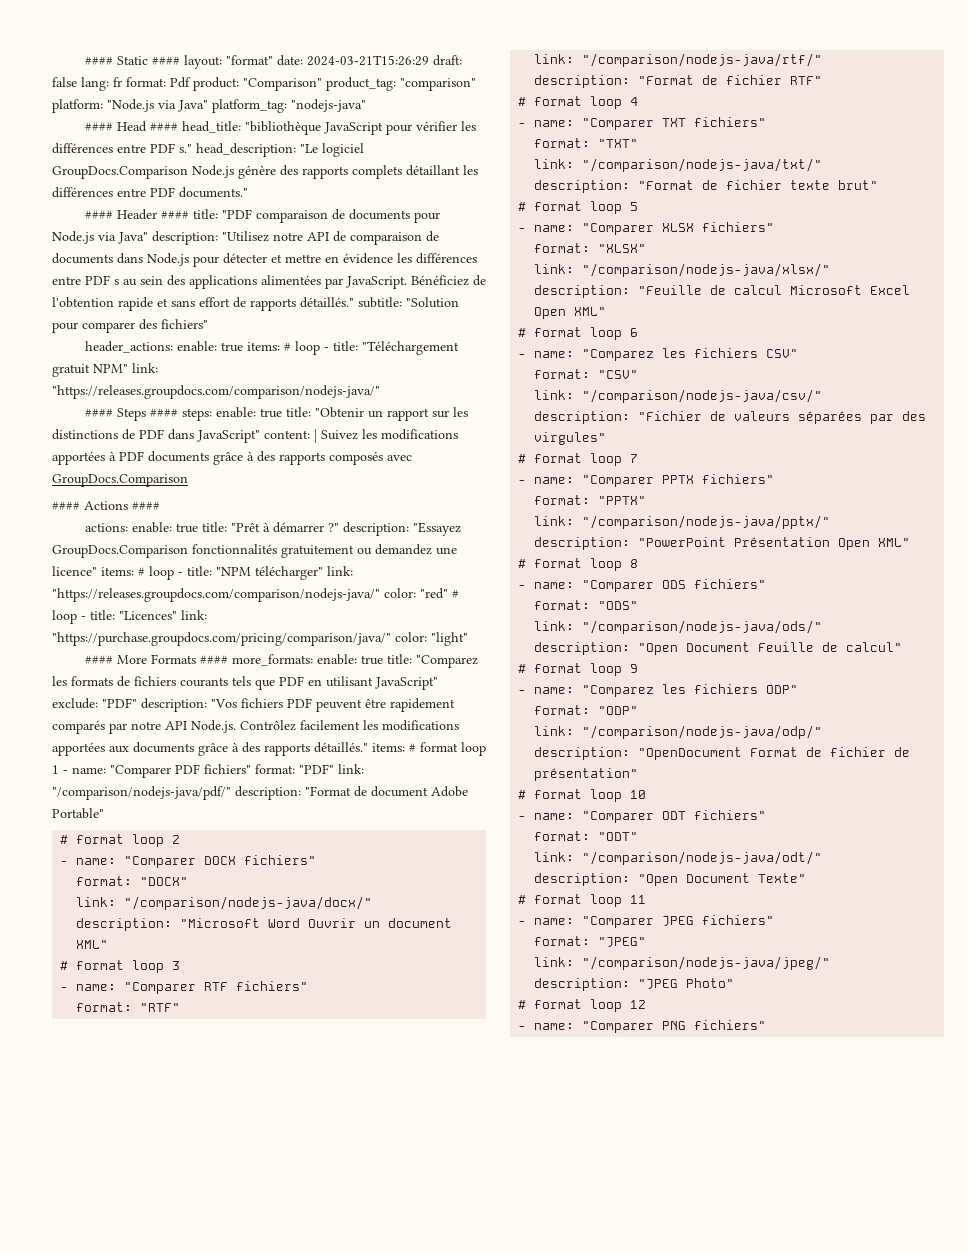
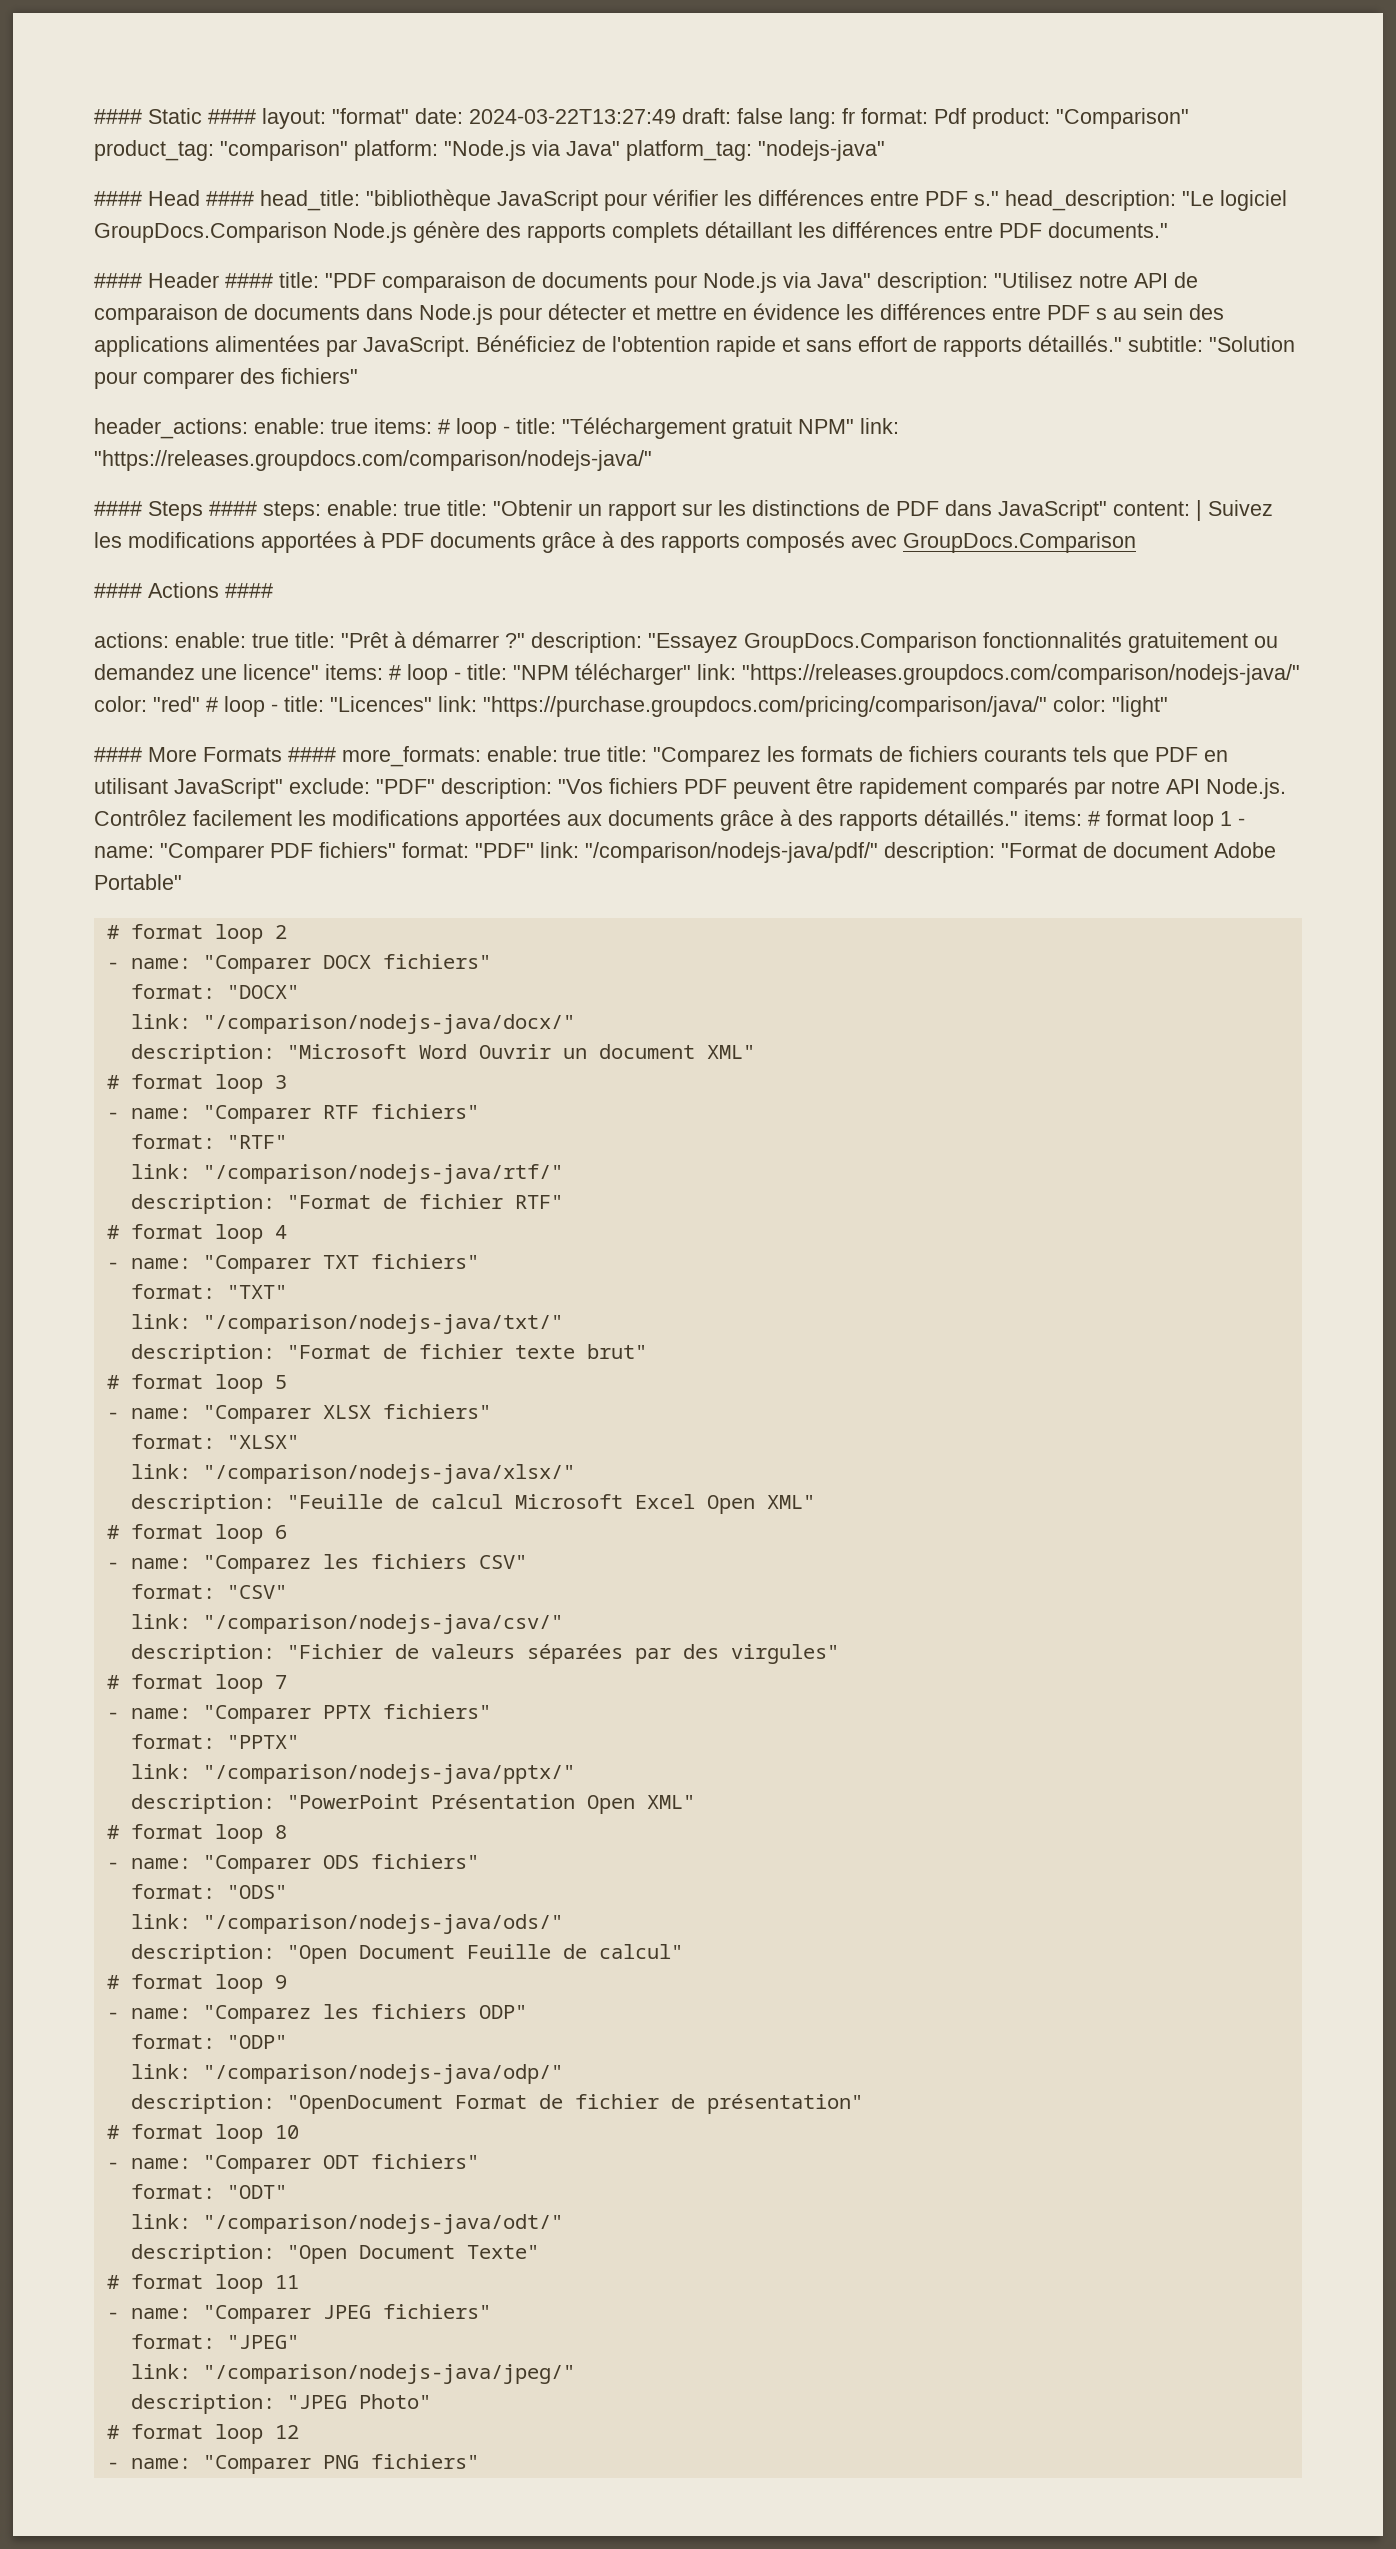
[307,55,430,66] 2024-03-21T15:26:29 -> [469,109,676,124] 2024-03-22T13:27:49

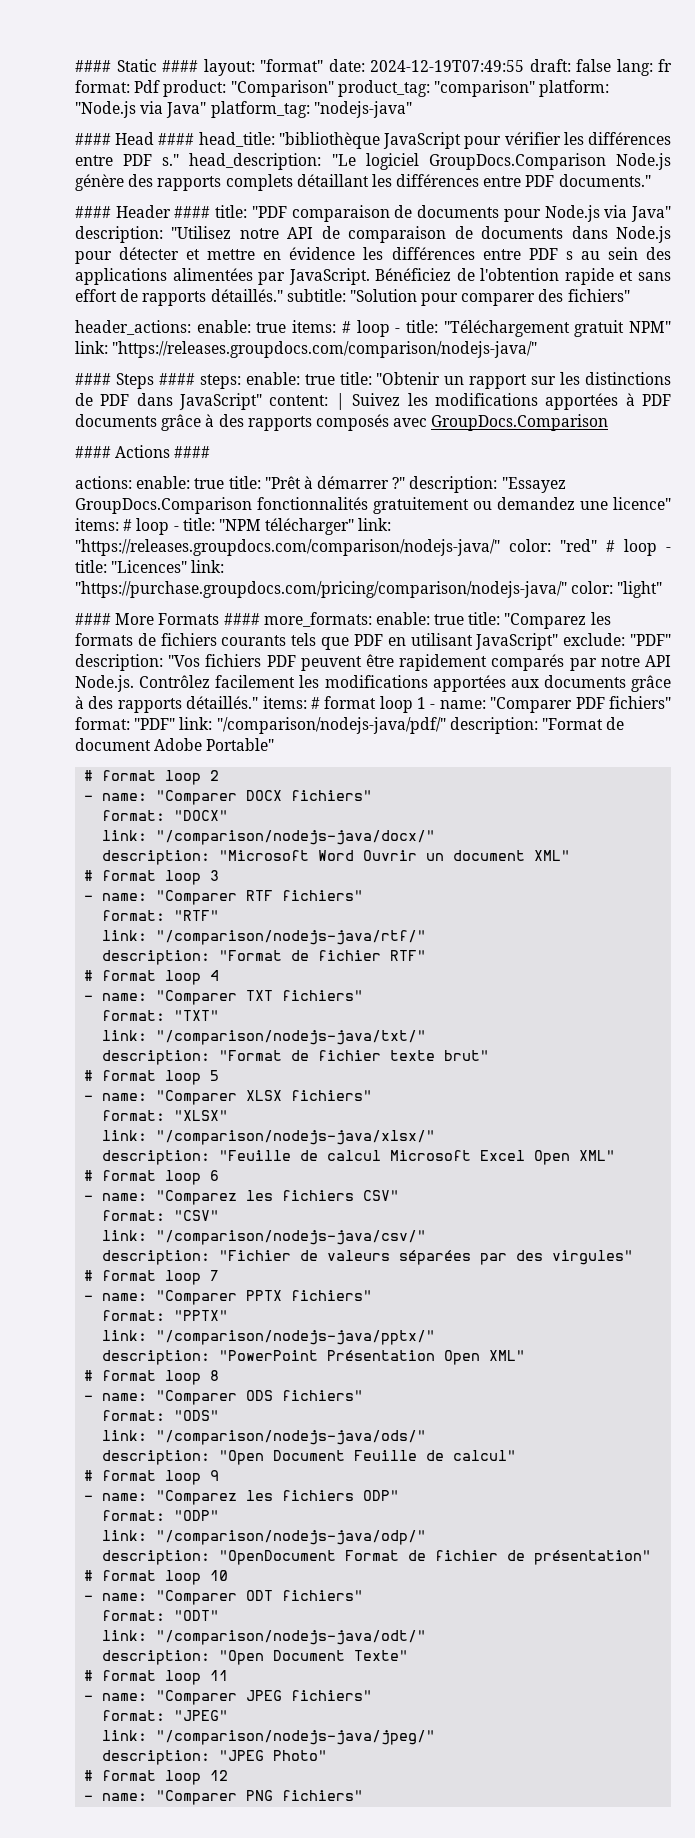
[469,109,676,124] 2024-03-22T13:27:49 -> [370,60,524,72] 2024-12-19T07:49:55
[483,696,1047,717] "https://purchase.groupdocs.com/pricing/comparison/java/" -> [75,581,567,598] "https://purchase.groupdocs.com/pricing/comparison/nodejs-java/"

